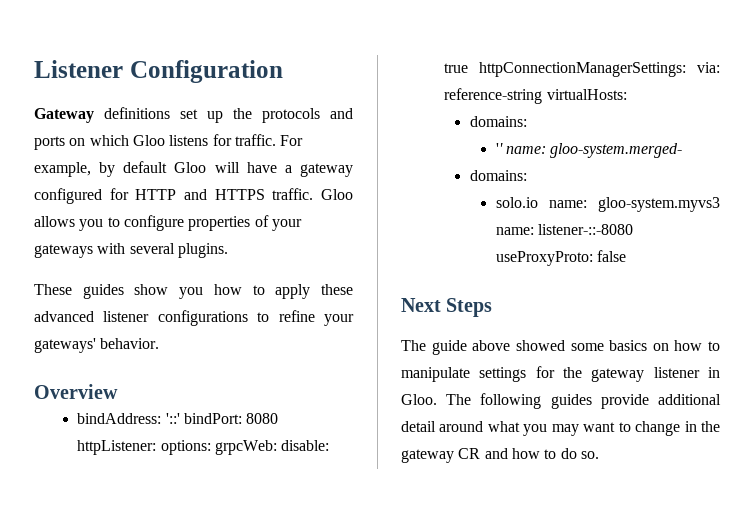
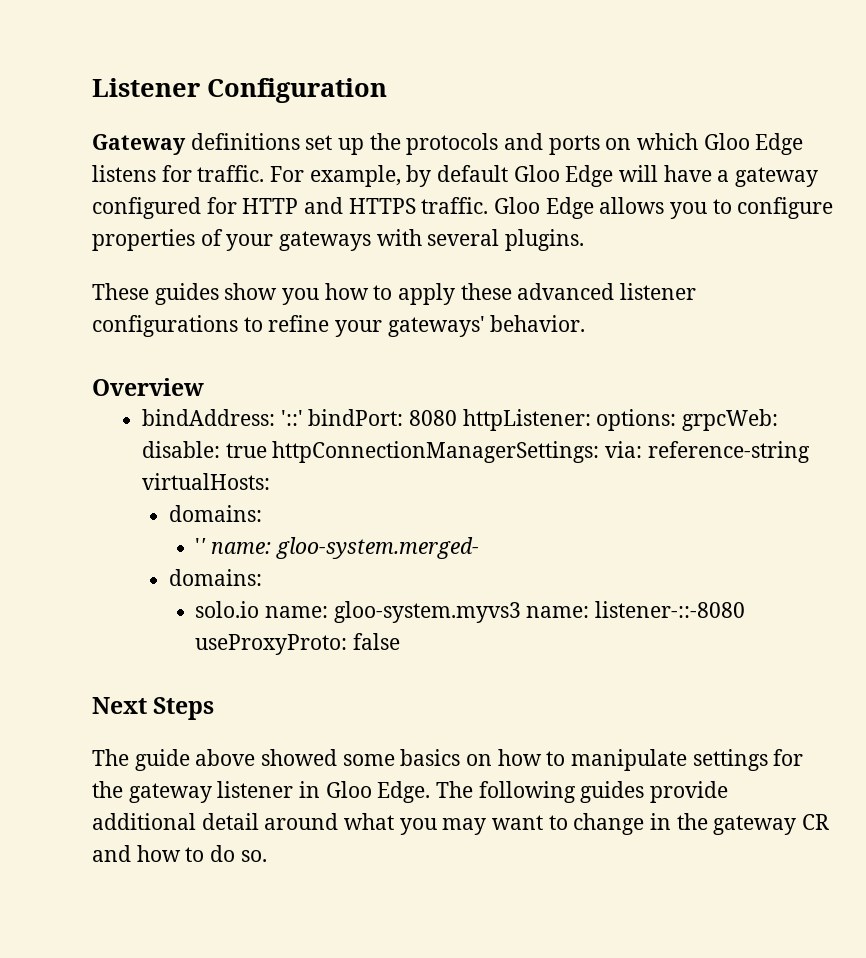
(165, 140) none -> [755,133,804,155] Edge
(207, 167) none -> [565,165,614,187] Edge
(353, 194) none -> [545,197,594,219] Edge
[401,394,437,405] Gloo. -> [325,781,431,803] Gloo Edge.

